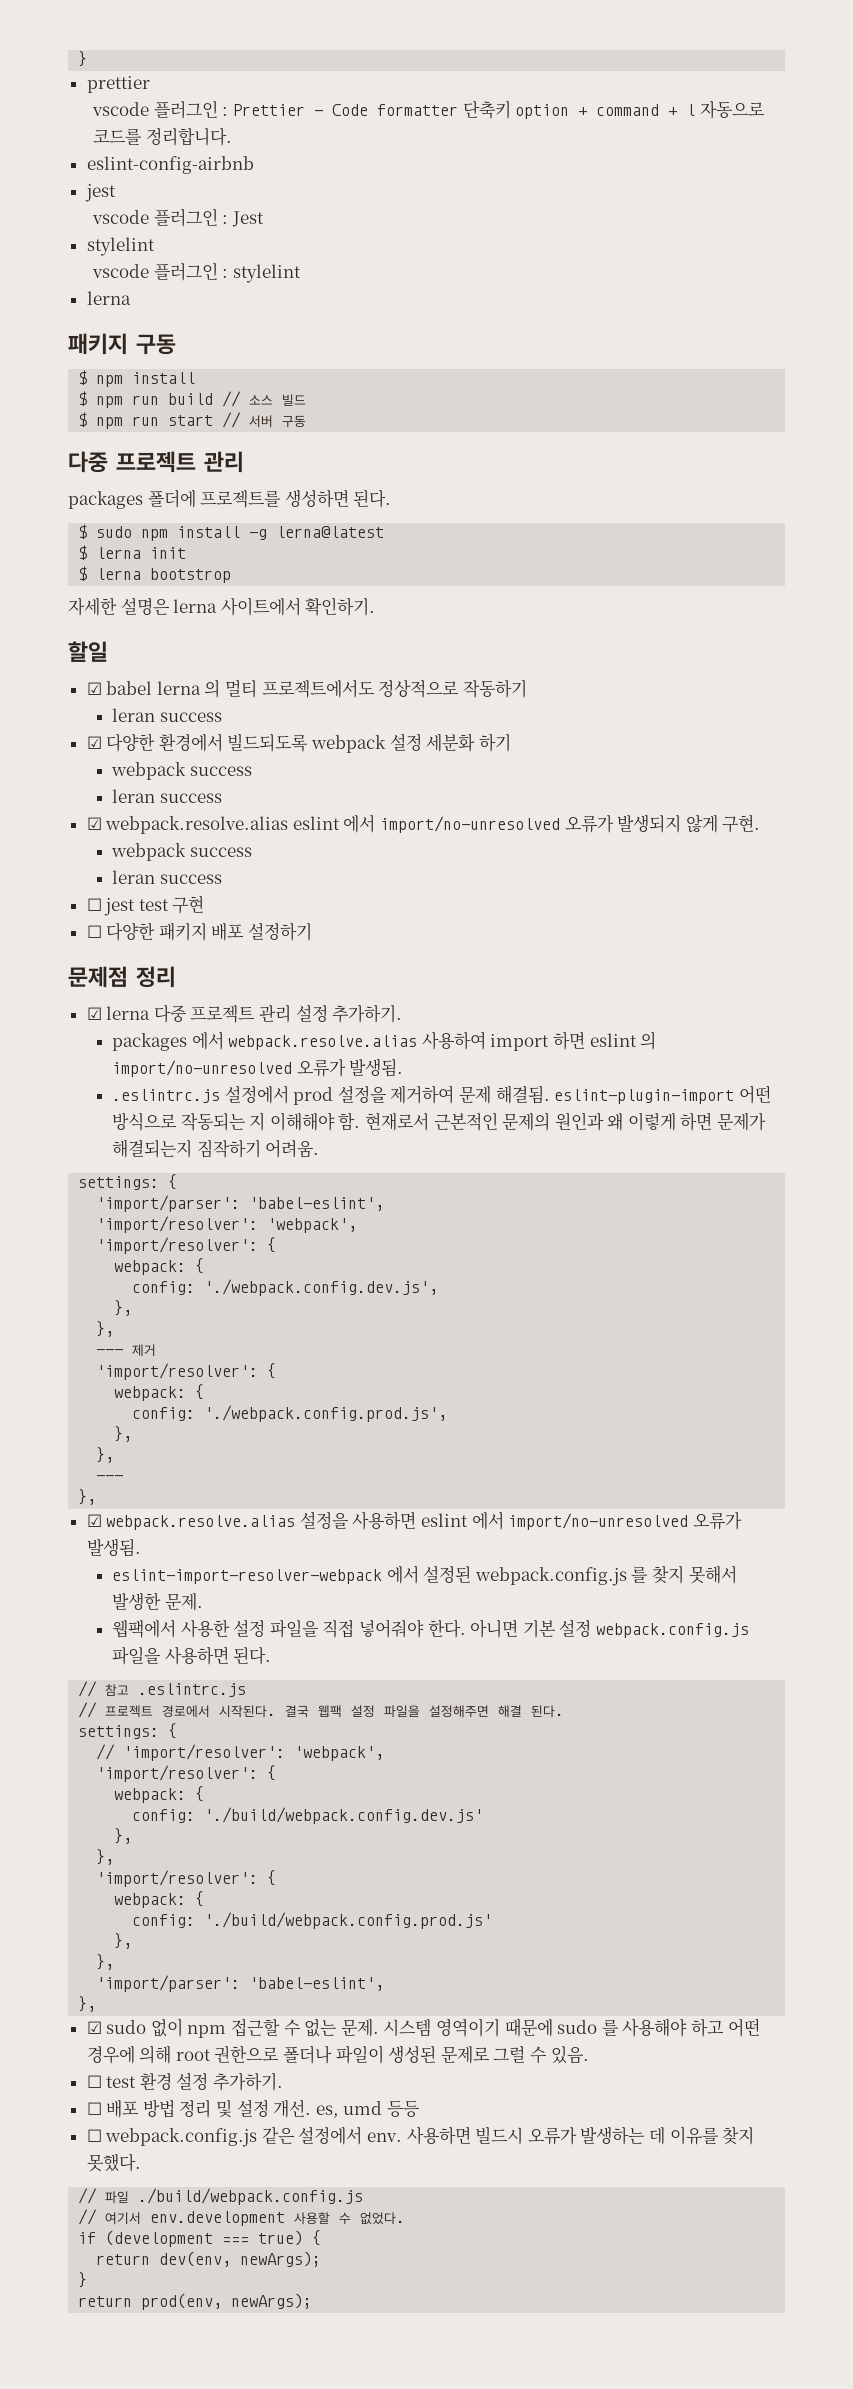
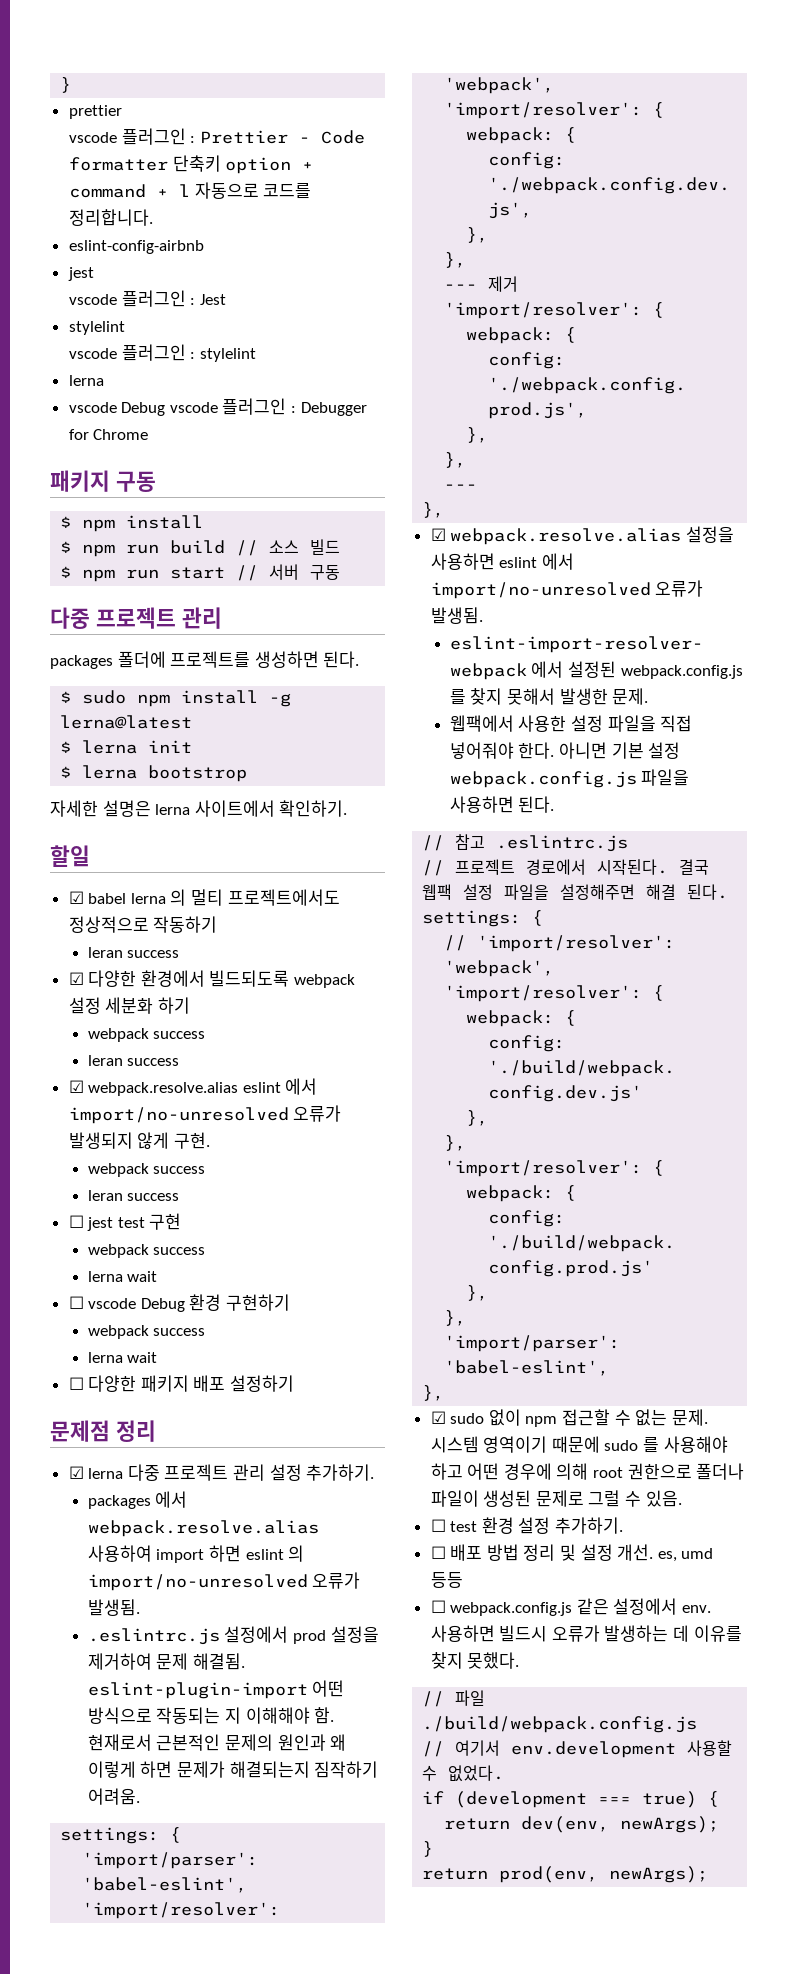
(131, 298) none -> [68,398,367,416] [68,429,149,440] // vscode Debug vscode 플러그인 : Debugger for Chrome
(205, 904) none -> [87,1244,206,1258] [87,1271,158,1282] [68,1294,291,1312] [87,1325,206,1339] [87,1352,158,1363] // webpack success // lerna wait // ☐ vscode Debug 환경 구현하기 // webpack success // lerna wait

